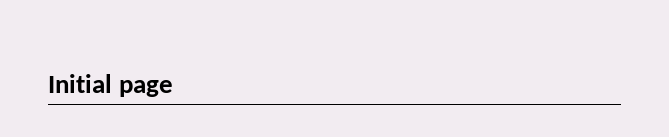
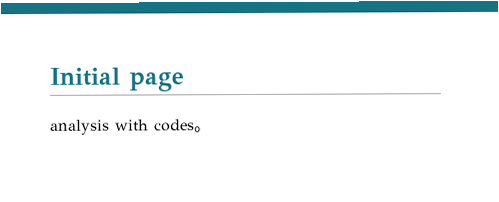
(174, 88) none -> [50,119,211,135] // analysis with codes。

